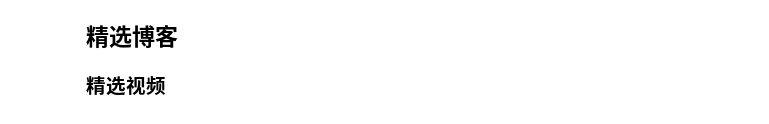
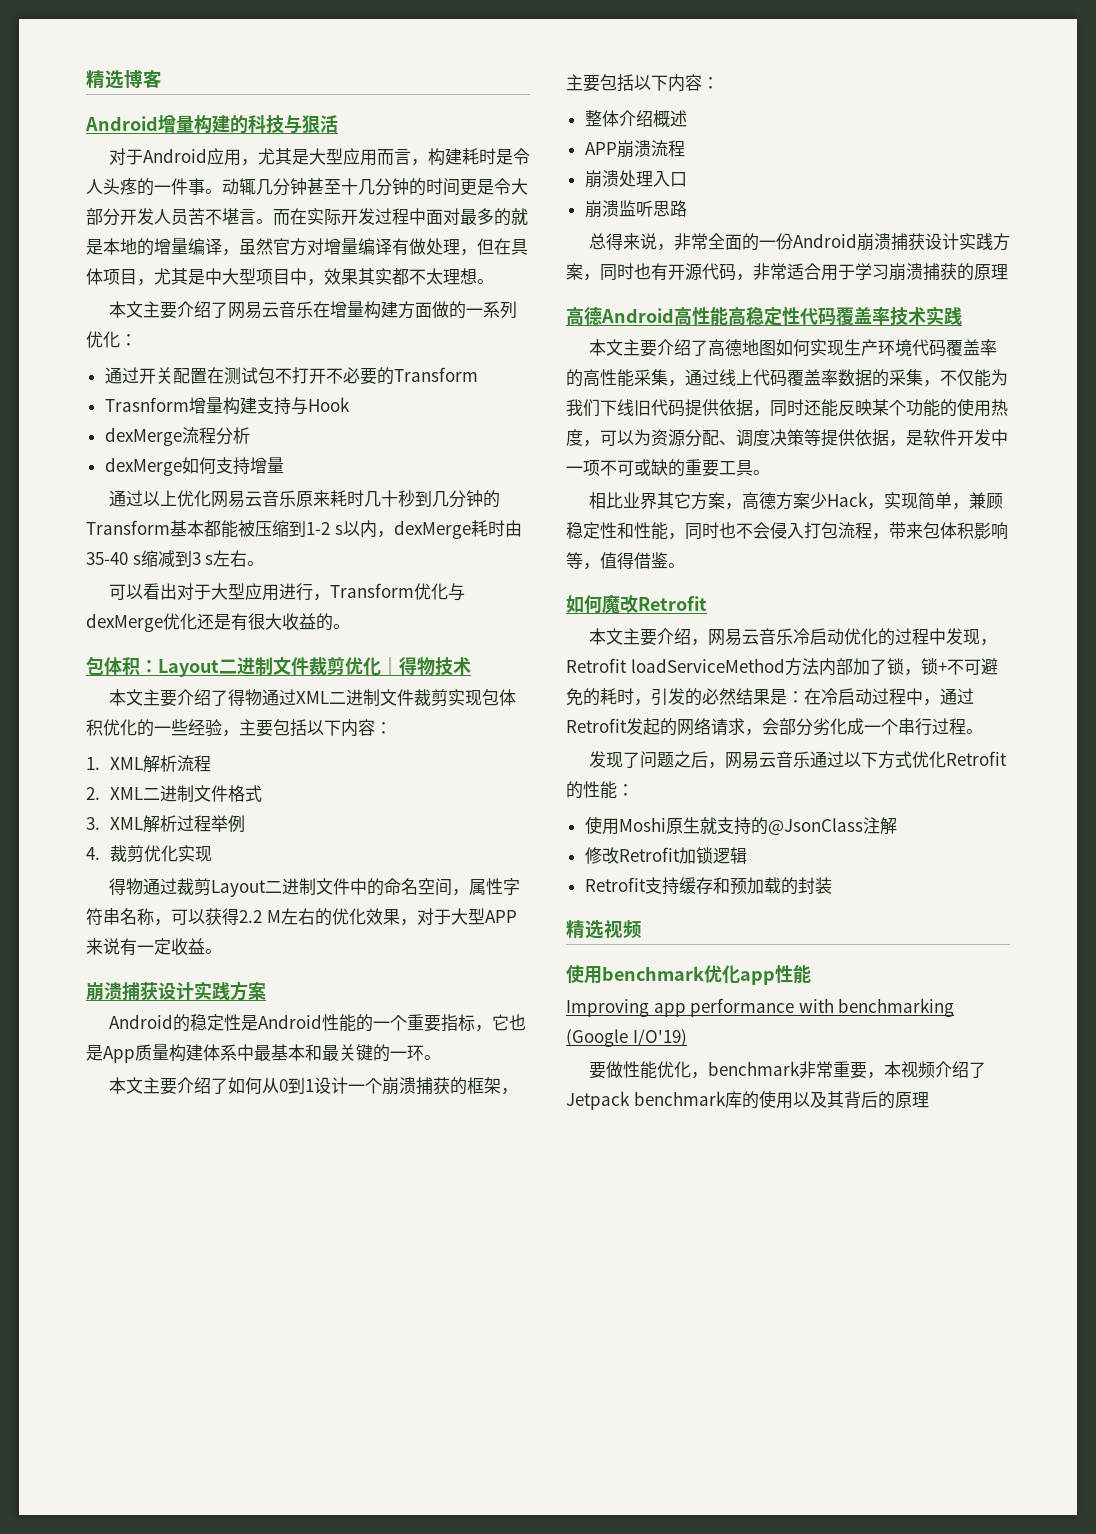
[86,76,166,96] 精选视频 -> [85,115,338,134] [108,148,530,166] [86,178,528,196] [86,208,528,226] [86,238,528,256] [86,268,494,286] [108,301,517,319] [86,331,137,348] [104,367,478,385] [104,397,350,415] [104,427,250,446] [104,457,284,476] [108,490,500,508] [86,520,522,539] [86,550,265,567] [108,583,465,601] [86,613,350,632] [86,656,471,677] [108,689,516,707] [86,719,392,737] [86,755,212,773] [86,785,263,802] [86,815,246,833] [86,845,213,863] [108,878,520,897] [86,908,517,926] [86,938,222,956] [86,981,266,1001] [108,1014,526,1032] [86,1044,441,1063] [108,1077,518,1095] [566,74,719,92] [584,110,687,128] [584,140,685,158] [584,170,687,188] [584,200,687,218] [588,233,1010,251] [566,263,1008,281] [566,306,962,326] [588,339,997,357] [566,369,1008,387] [566,398,1008,417] [566,429,1008,447] [566,459,770,477] [588,492,1003,510] [566,522,1008,540] [566,552,685,570] [566,595,707,614] [588,628,997,646] [566,658,998,676] [566,688,974,706] [566,718,983,736] [588,751,1007,769] [566,781,634,799] [584,816,897,835] [584,847,747,864] [584,877,832,895] [566,920,642,939] [566,965,811,985] [566,998,955,1017] [566,1029,687,1047] [588,1061,986,1079] [566,1090,929,1110] Android增量构建的科技与狠活 // 对于Android应用，尤其是大型应用而言，构建耗时是令人头疼的一件事。动辄几分钟甚至十几分钟的时间更是令大部分开发人员苦不堪言。而在实际开发过程中面对最多的就是本地的增量编译，虽然官方对增量编译有做处理，但在具体项目，尤其是中大型项目中，效果其实都不太理想。 // 本文主要介绍了网易云音乐在增量构建方面做的一系列优化： // 通过开关配置在测试包不打开不必要的Transform // Trasnform增量构建支持与Hook // dexMerge流程分析 // dexMerge如何支持增量 // 通过以上优化网易云音乐原来耗时几十秒到几分钟的Transform基本都能被压缩到1-2 s以内，dexMerge耗时由35-40 s缩减到3 s左右。 // 可以看出对于大型应用进行，Transform优化与dexMerge优化还是有很大收益的。 // 包体积：Layout二进制文件裁剪优化｜得物技术 // 本文主要介绍了得物通过XML二进制文件裁剪实现包体积优化的一些经验，主要包括以下内容： // 1. XML解析流程 // 2. XML二进制文件格式 // 3. XML解析过程举例 // 4.裁剪优化实现 // 得物通过裁剪Layout二进制文件中的命名空间，属性字符串名称，可以获得2.2 M左右的优化效果，对于大型APP来说有一定收益。 // 崩溃捕获设计实践方案 // Android的稳定性是Android性能的一个重要指标，它也是App质量构建体系中最基本和最关键的一环。 // 本文主要介绍了如何从0到1设计一个崩溃捕获的框架，主要包括以下内容： // 整体介绍概述 // APP崩溃流程 // 崩溃处理入口 // 崩溃监听思路 // 总得来说，非常全面的一份Android崩溃捕获设计实践方案，同时也有开源代码，非常适合用于学习崩溃捕获的原理 // 高德Android高性能高稳定性代码覆盖率技术实践 // 本文主要介绍了高德地图如何实现生产环境代码覆盖率的高性能采集，通过线上代码覆盖率数据的采集，不仅能为我们下线旧代码提供依据，同时还能反映某个功能的使用热度，可以为资源分配、调度决策等提供依据，是软件开发中一项不可或缺的重要工具。 // 相比业界其它方案，高德方案少Hack，实现简单，兼顾稳定性和性能，同时也不会侵入打包流程，带来包体积影响等，值得借鉴。 // 如何魔改Retrofit // 本文主要介绍，网易云音乐冷启动优化的过程中发现，Retrofit loadServiceMethod方法内部加了锁，锁+不可避免的耗时，引发的必然结果是：在冷启动过程中，通过Retrofit发起的网络请求，会部分劣化成一个串行过程。 // 发现了问题之后，网易云音乐通过以下方式优化Retrofit的性能： // 使用Moshi原生就支持的@JsonClass注解 // 修改Retrofit加锁逻辑 // Retrofit支持缓存和预加载的封装 // 精选视频 // 使用benchmark优化app性能 // Improving app performance with benchmarking (Google I/O'19) // 要做性能优化，benchmark非常重要，本视频介绍了Jetpack benchmark库的使用以及其背后的原理

